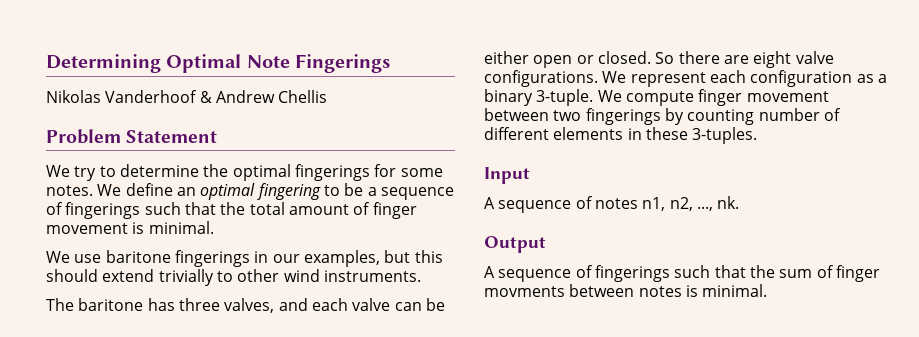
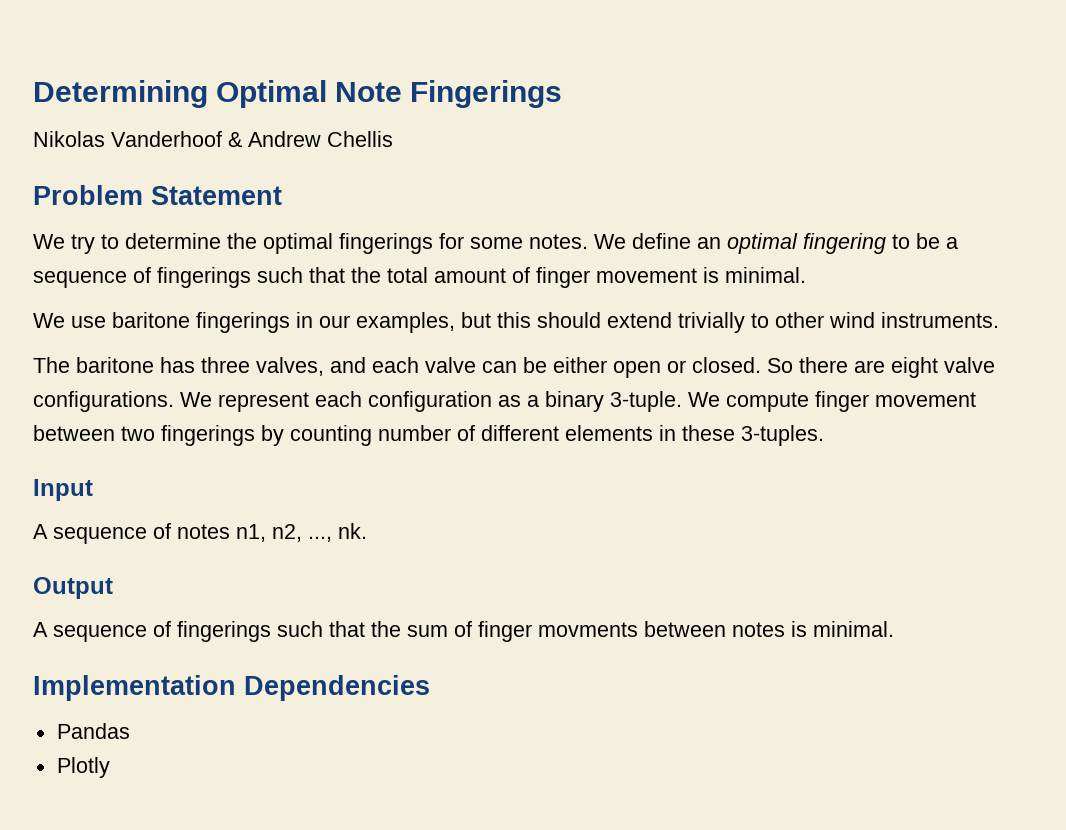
(768, 290) none -> [33,675,430,701] [56,723,130,739] [56,757,110,778] // Implementation Dependencies // Pandas // Plotly

